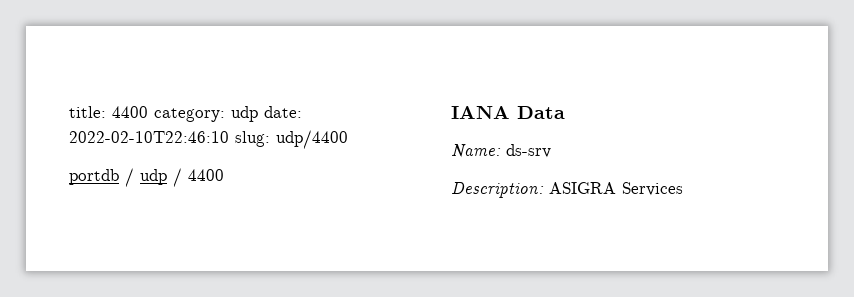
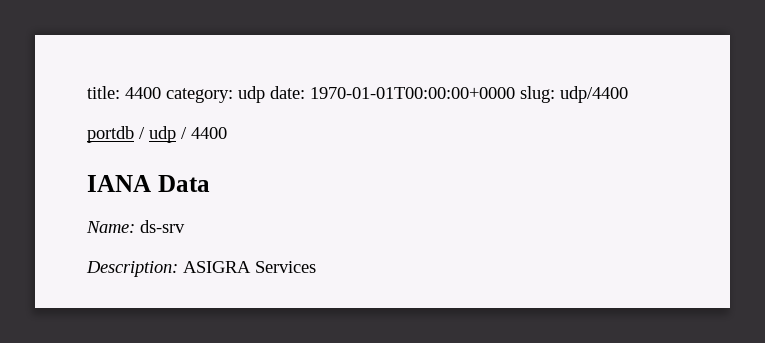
[69,131,229,143] 2022-02-10T22:46:10 -> [310,87,515,99] 1970-01-01T00:00:00+0000

